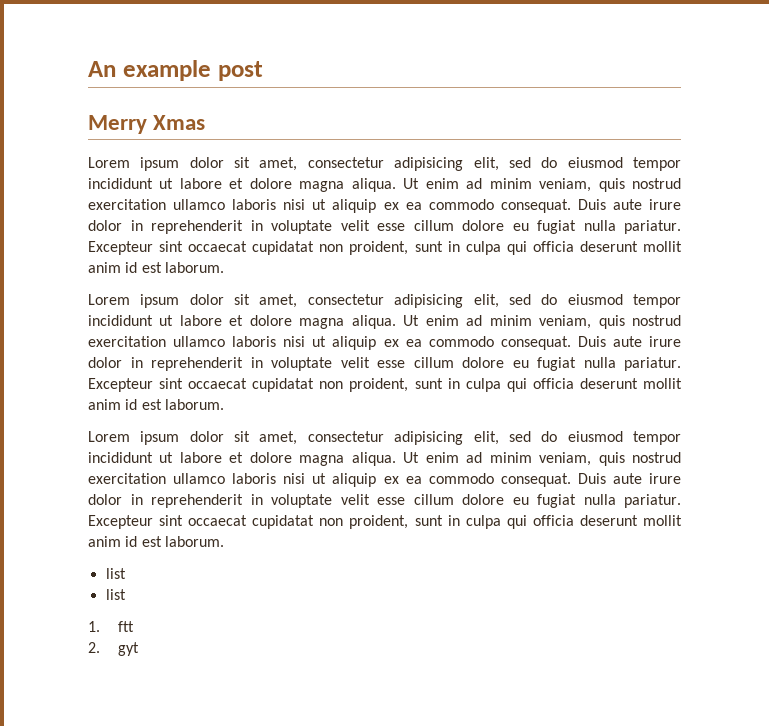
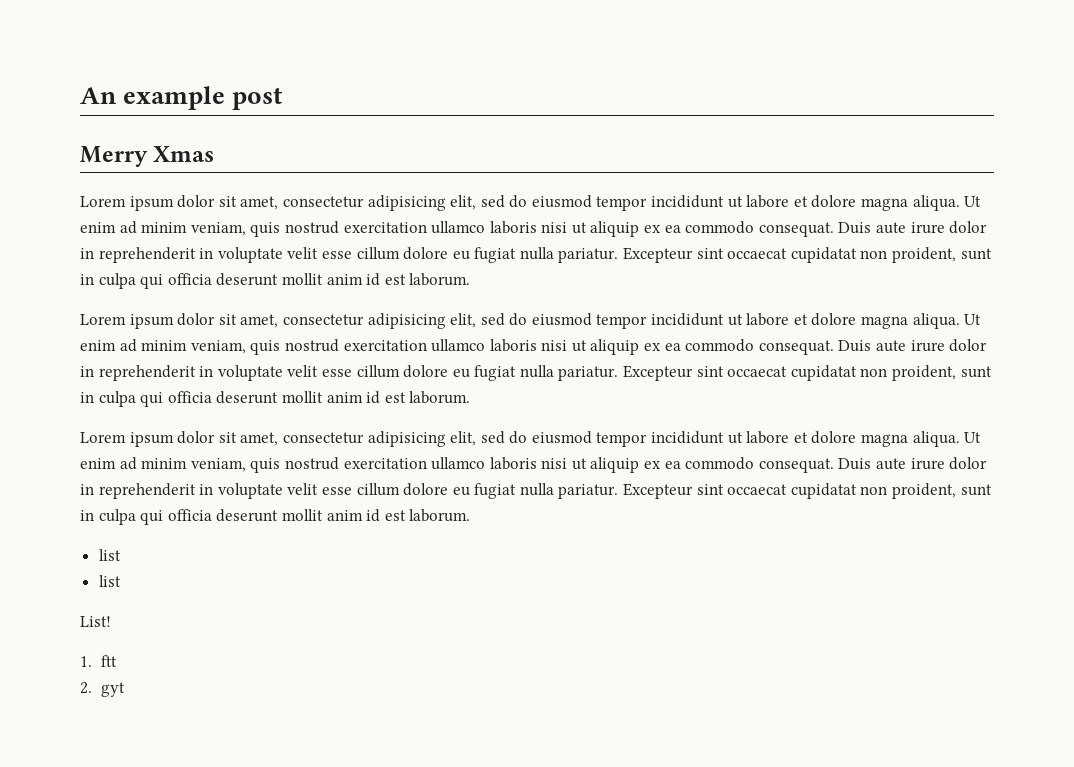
(126, 594) none -> [80,616,111,627] // List!

